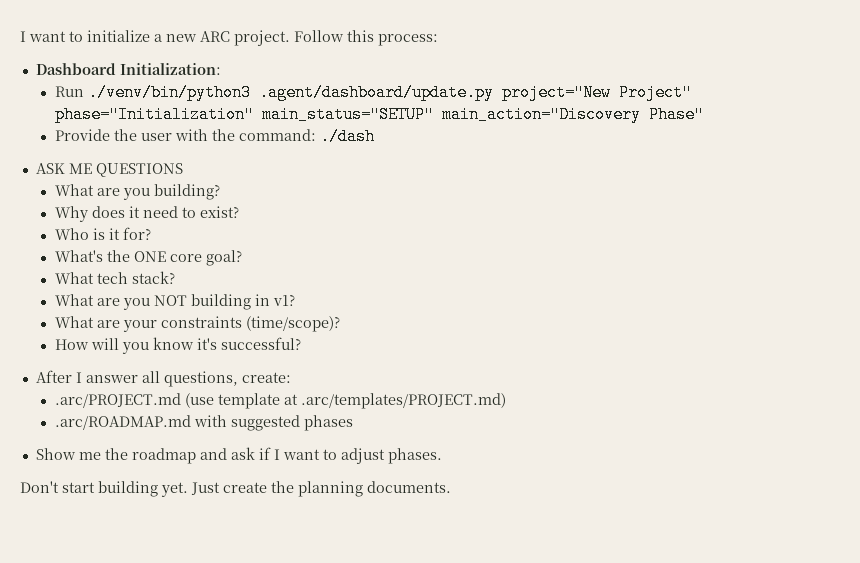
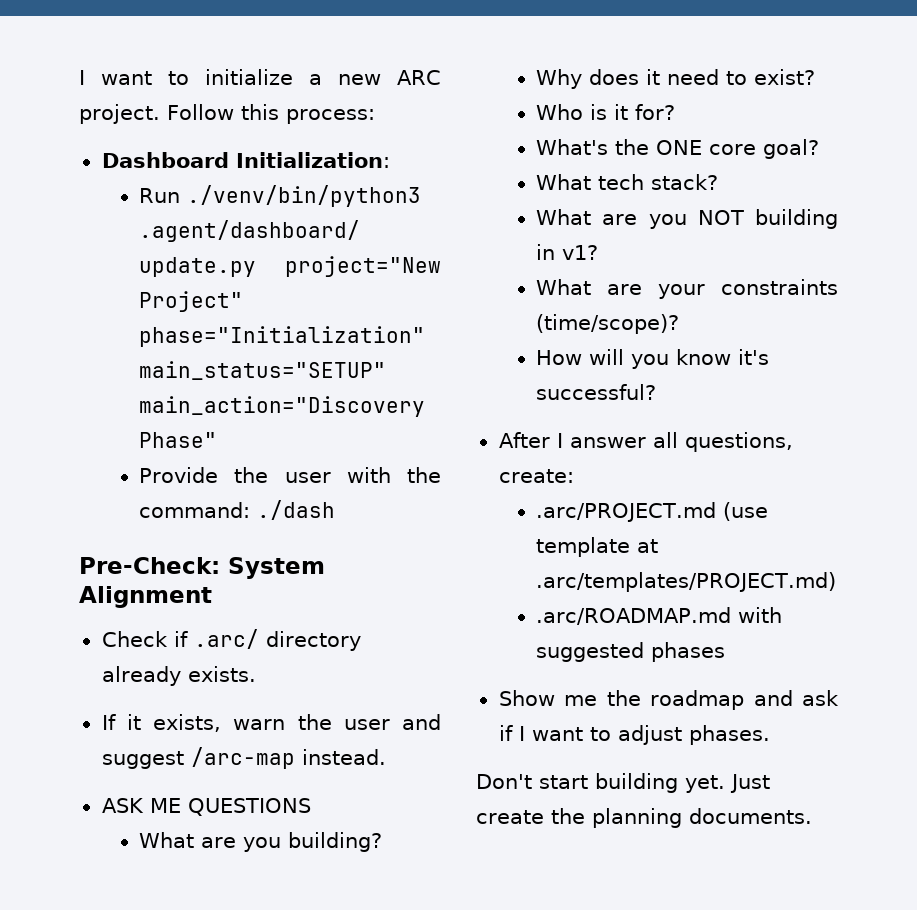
(375, 136) none -> [79,557,325,579] [79,586,212,608] [101,629,361,651] [101,666,256,686] [101,714,441,732] [101,747,386,769] // Pre-Check: System Alignment // Check if .arc/ directory already exists. // If it exists, warn the user and suggest /arc-map instead.

